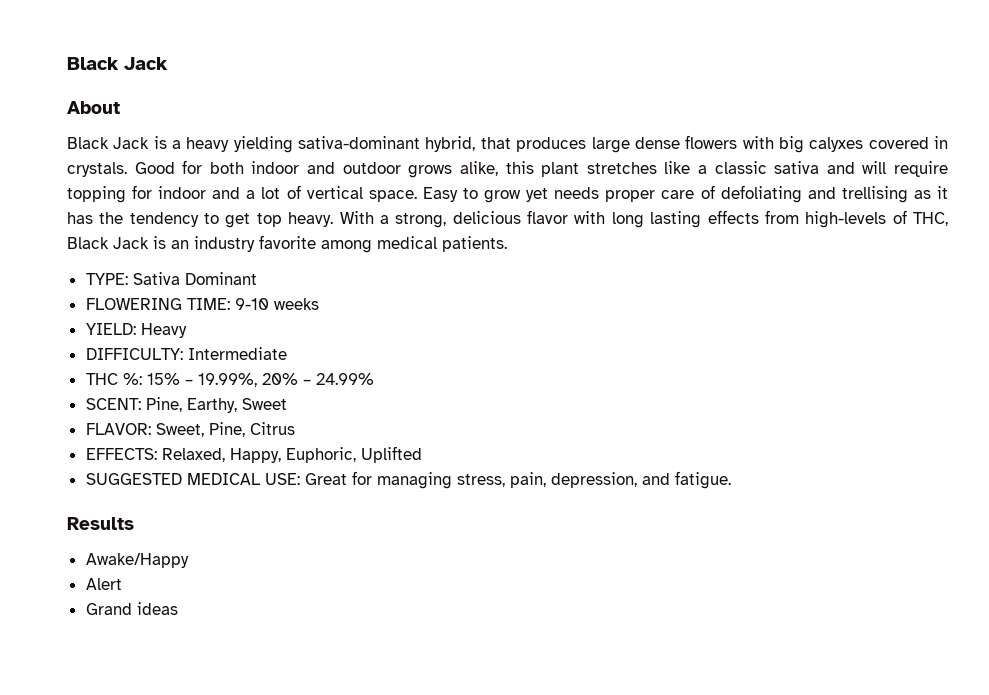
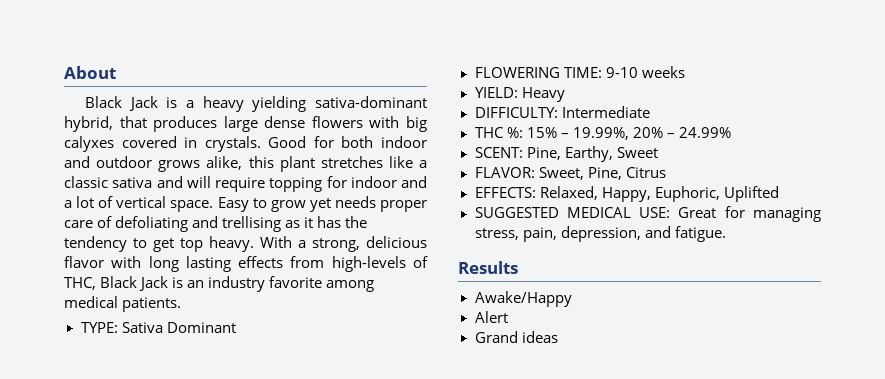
[67,57,168,70] Black Jack // -> (64, 72) none

